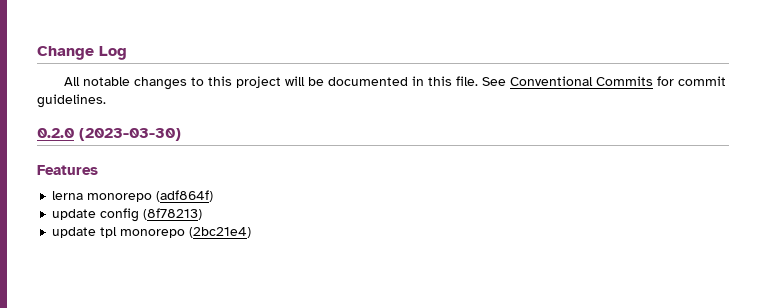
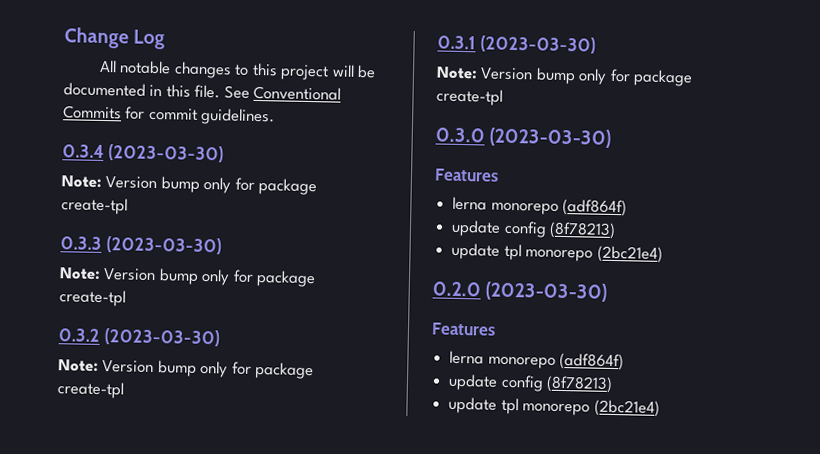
(106, 101) none -> [62,144,224,163] [61,175,318,196] [61,197,128,215] [60,236,222,255] [59,267,317,288] [59,289,126,307] [58,328,220,347] [58,359,315,380] [57,381,124,399] [437,35,596,54] [436,66,694,87] [436,88,503,106] [435,127,612,148] [434,168,499,182] [452,196,628,217] [451,219,617,240] [451,242,663,263] // 0.3.4 (2023-03-30) // Note: Version bump only for package create-tpl // 0.3.3 (2023-03-30) // Note: Version bump only for package create-tpl // 0.3.2 (2023-03-30) // Note: Version bump only for package create-tpl // 0.3.1 (2023-03-30) // Note: Version bump only for package create-tpl // 0.3.0 (2023-03-30) // Features // lerna monorepo (adf864f) // update config (8f78213) // update tpl monorepo (2bc21e4)

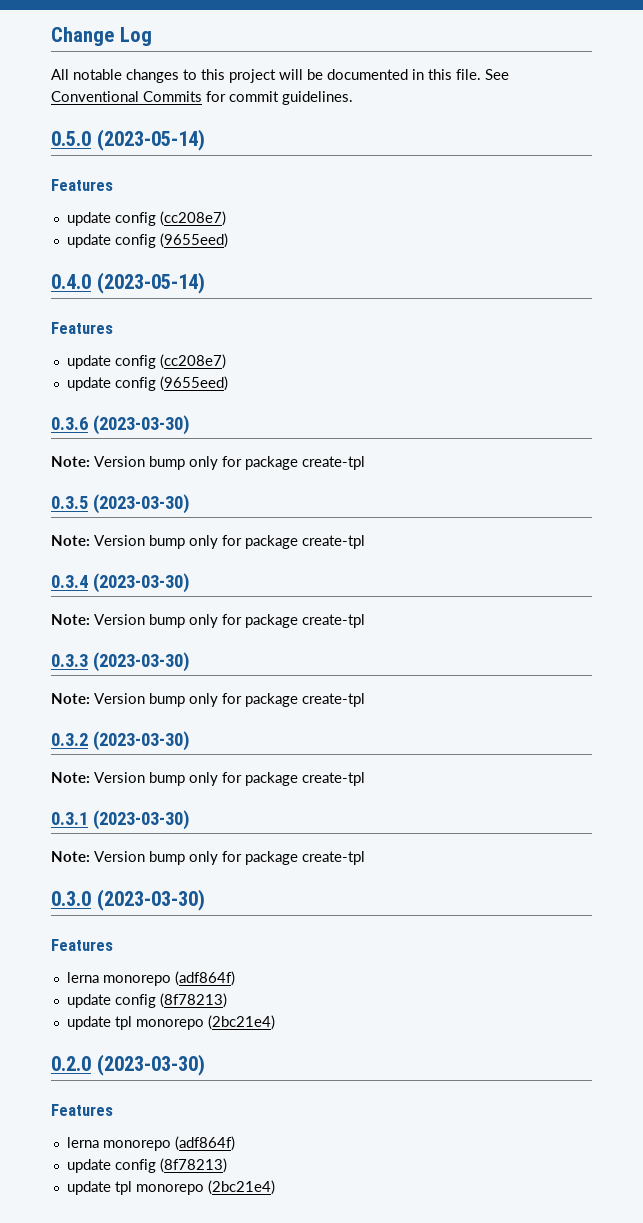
(276, 116) none -> [51,129,205,151] [51,179,113,191] [66,211,226,226] [66,233,228,248] [51,272,205,294] [51,322,113,334] [66,354,226,369] [66,376,228,391] [51,415,190,435] [51,456,365,470] [51,494,190,514] [51,535,365,549] // 0.5.0 (2023-05-14) // Features // update config (cc208e7) // update config (9655eed) // 0.4.0 (2023-05-14) // Features // update config (cc208e7) // update config (9655eed) // 0.3.6 (2023-03-30) // Note: Version bump only for package create-tpl // 0.3.5 (2023-03-30) // Note: Version bump only for package create-tpl

